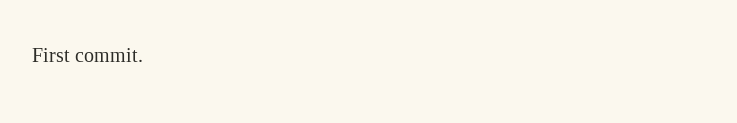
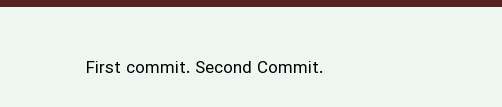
(144, 55) none -> [195,61,323,73] Second Commit.

